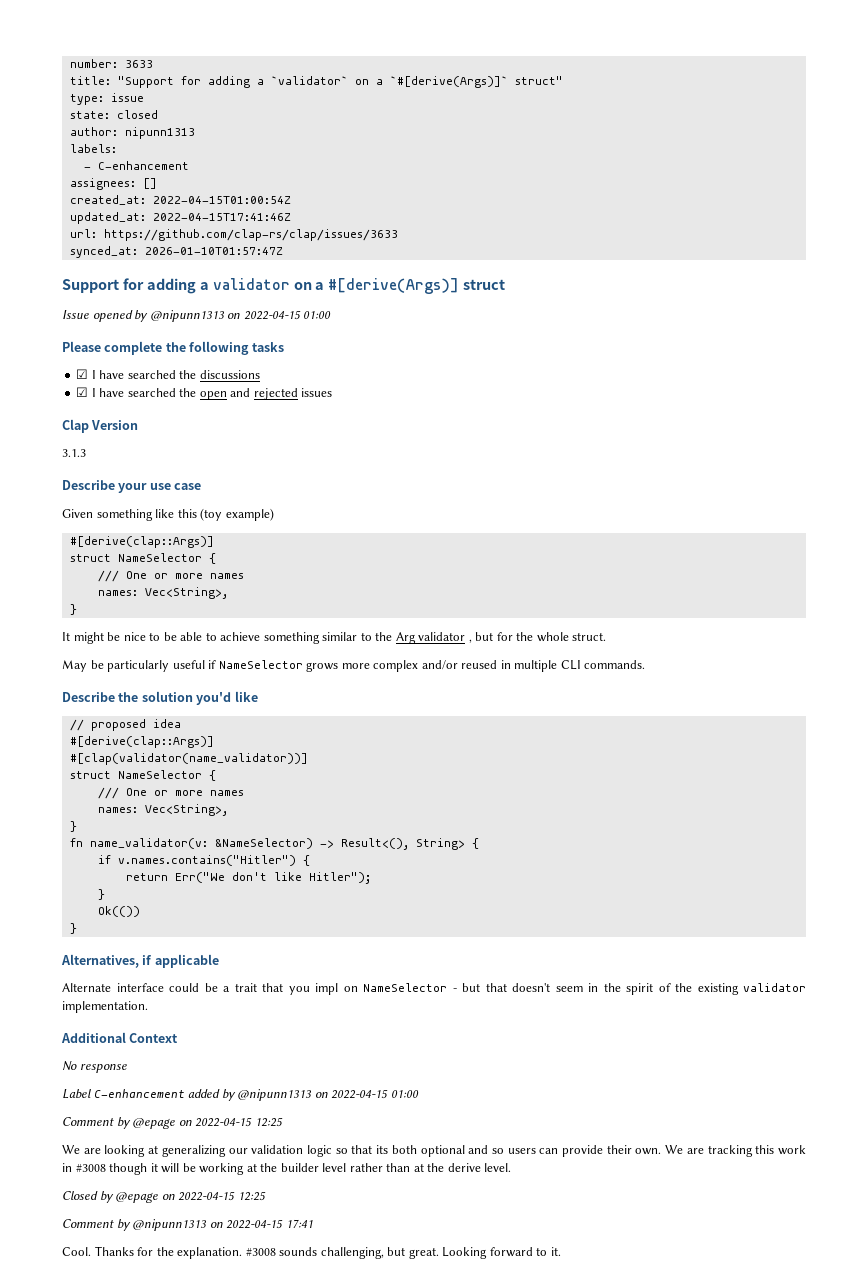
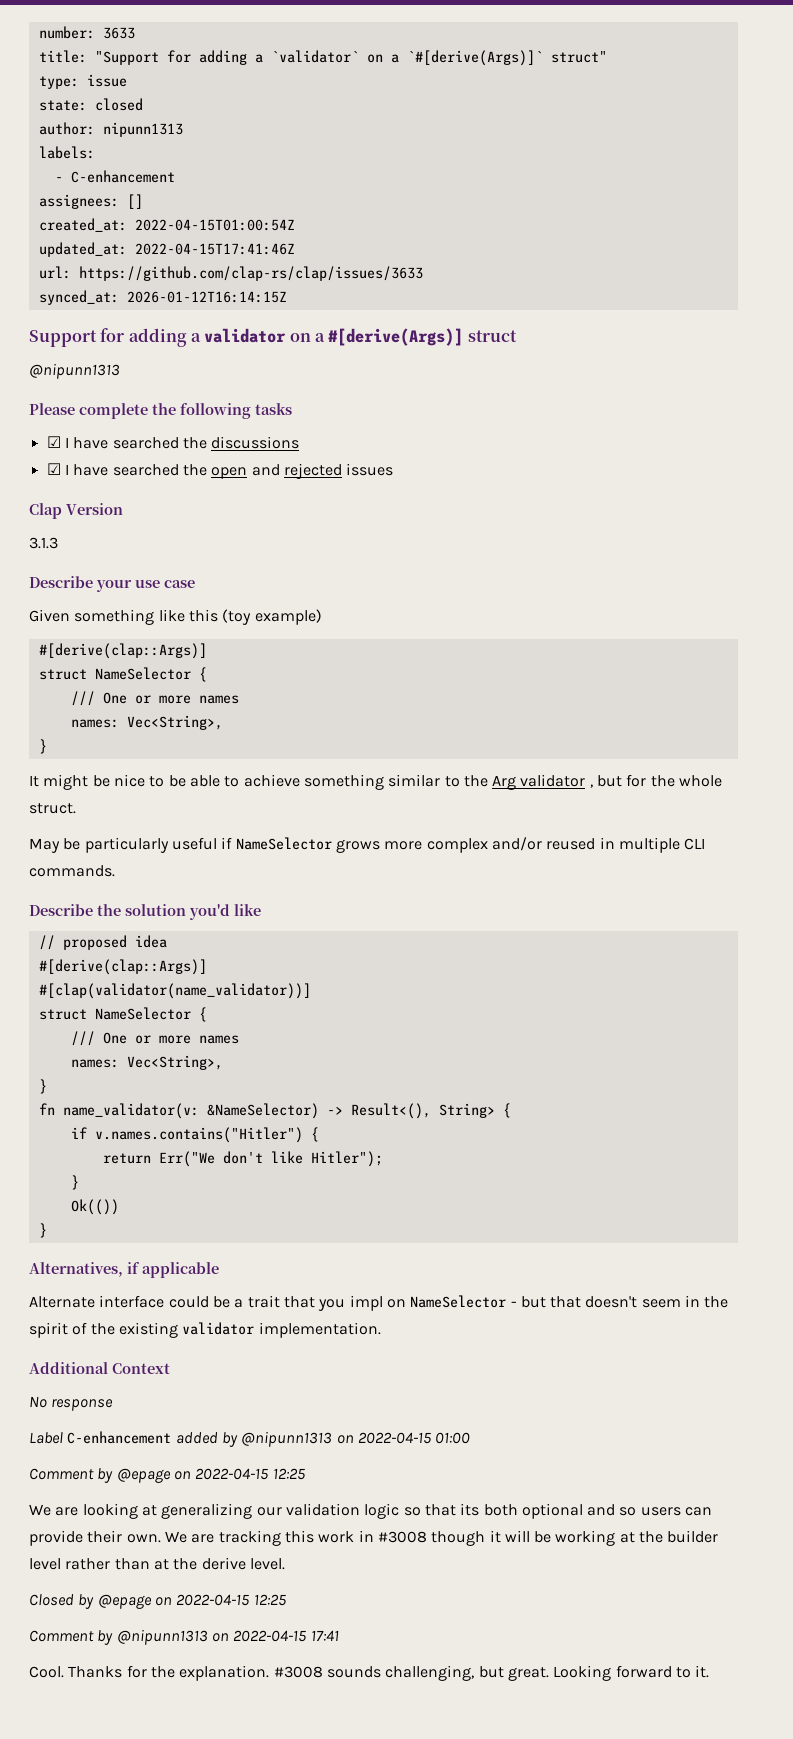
[144,247,283,255] 2026-01-10T01:57:47Z -> [126,291,287,303] 2026-01-12T16:14:15Z
[62,310,332,322] Issue opened by @nipunn1313 on 2022-04-15 01:00 -> [29,363,120,379] @nipunn1313

